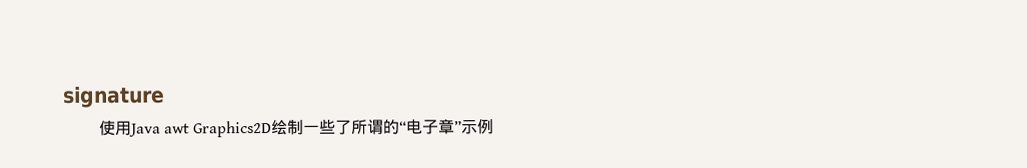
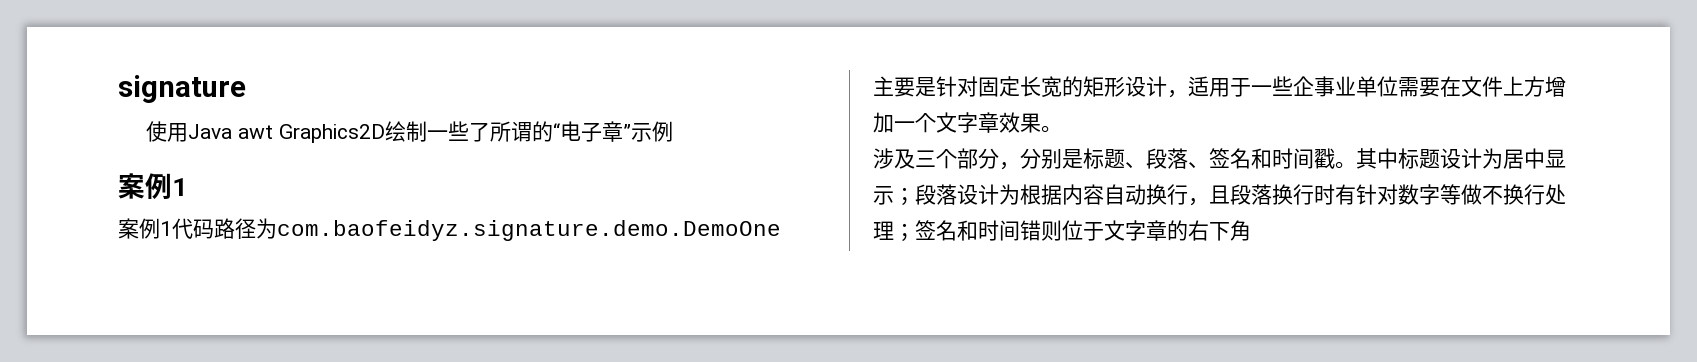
(495, 127) none -> [118,173,187,199] [118,218,781,241] [873,76,1566,98] [873,112,1062,133] [873,148,1566,170] [873,184,1566,206] [873,220,1251,242] // 案例1 // 案例1代码路径为com.baofeidyz.signature.demo.DemoOne // 主要是针对固定长宽的矩形设计，适用于一些企事业单位需要在文件上方增加一个文字章效果。 // 涉及三个部分，分别是标题、段落、签名和时间戳。其中标题设计为居中显示；段落设计为根据内容自动换行，且段落换行时有针对数字等做不换行处理；签名和时间错则位于文字章的右下角

